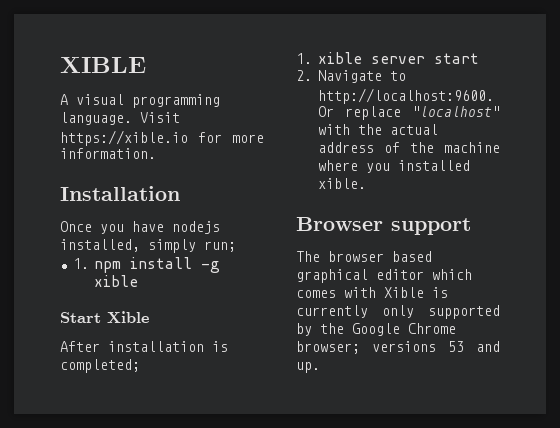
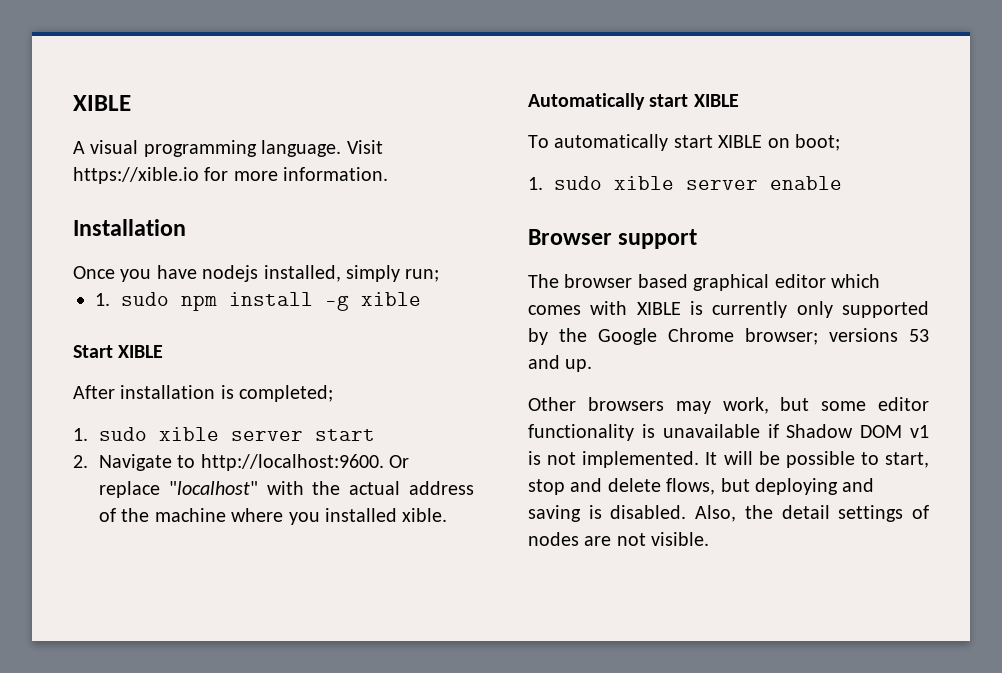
(89, 263) none -> [120,292,169,306] sudo
[107,311,149,323] Xible -> [118,345,164,358] XIBLE
(312, 58) none -> [98,427,147,441] sudo
(366, 183) none -> [528,93,739,110] [528,134,840,151] [528,176,842,190] // Automatically start XIBLE // To automatically start XIBLE on boot; // 1. sudo xible server enable
[384,287,424,298] Xible -> [636,302,681,315] XIBLE
(320, 367) none -> [528,397,929,414] [528,424,929,441] [528,451,929,468] [528,478,875,495] [528,505,929,522] [528,532,710,546] // Other browsers may work, but some editor functionality is unavailable if Shadow DOM v1 is not implemented. It will be possible to start, stop and delete flows, but deploying and saving is disabled. Also, the detail settings of nodes are not visible.

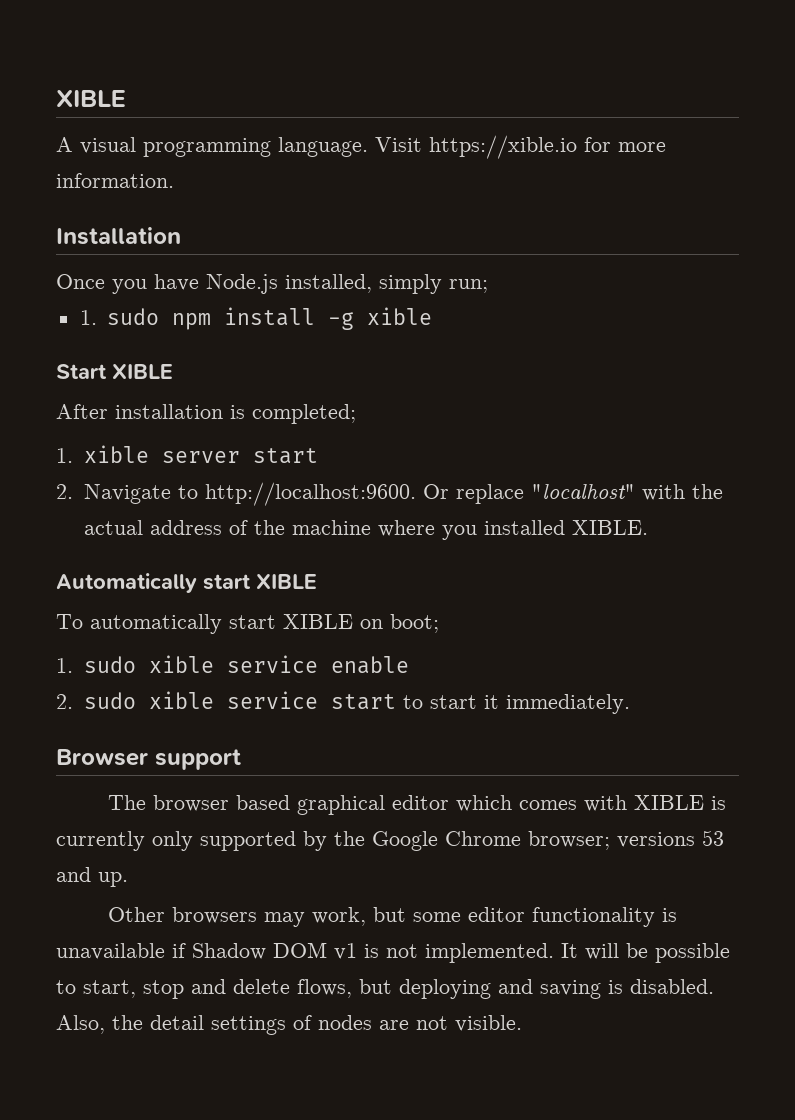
[202,265,259,282] nodejs -> [206,274,278,294] Node.js
[98,427,147,441] sudo -> (73, 455) none
[402,508,448,522] xible. -> [571,520,648,535] XIBLE.
[685,180,758,190] server -> [226,655,318,673] service
(842, 183) none -> [56,691,630,714] // 2. sudo xible service start to start it immediately.

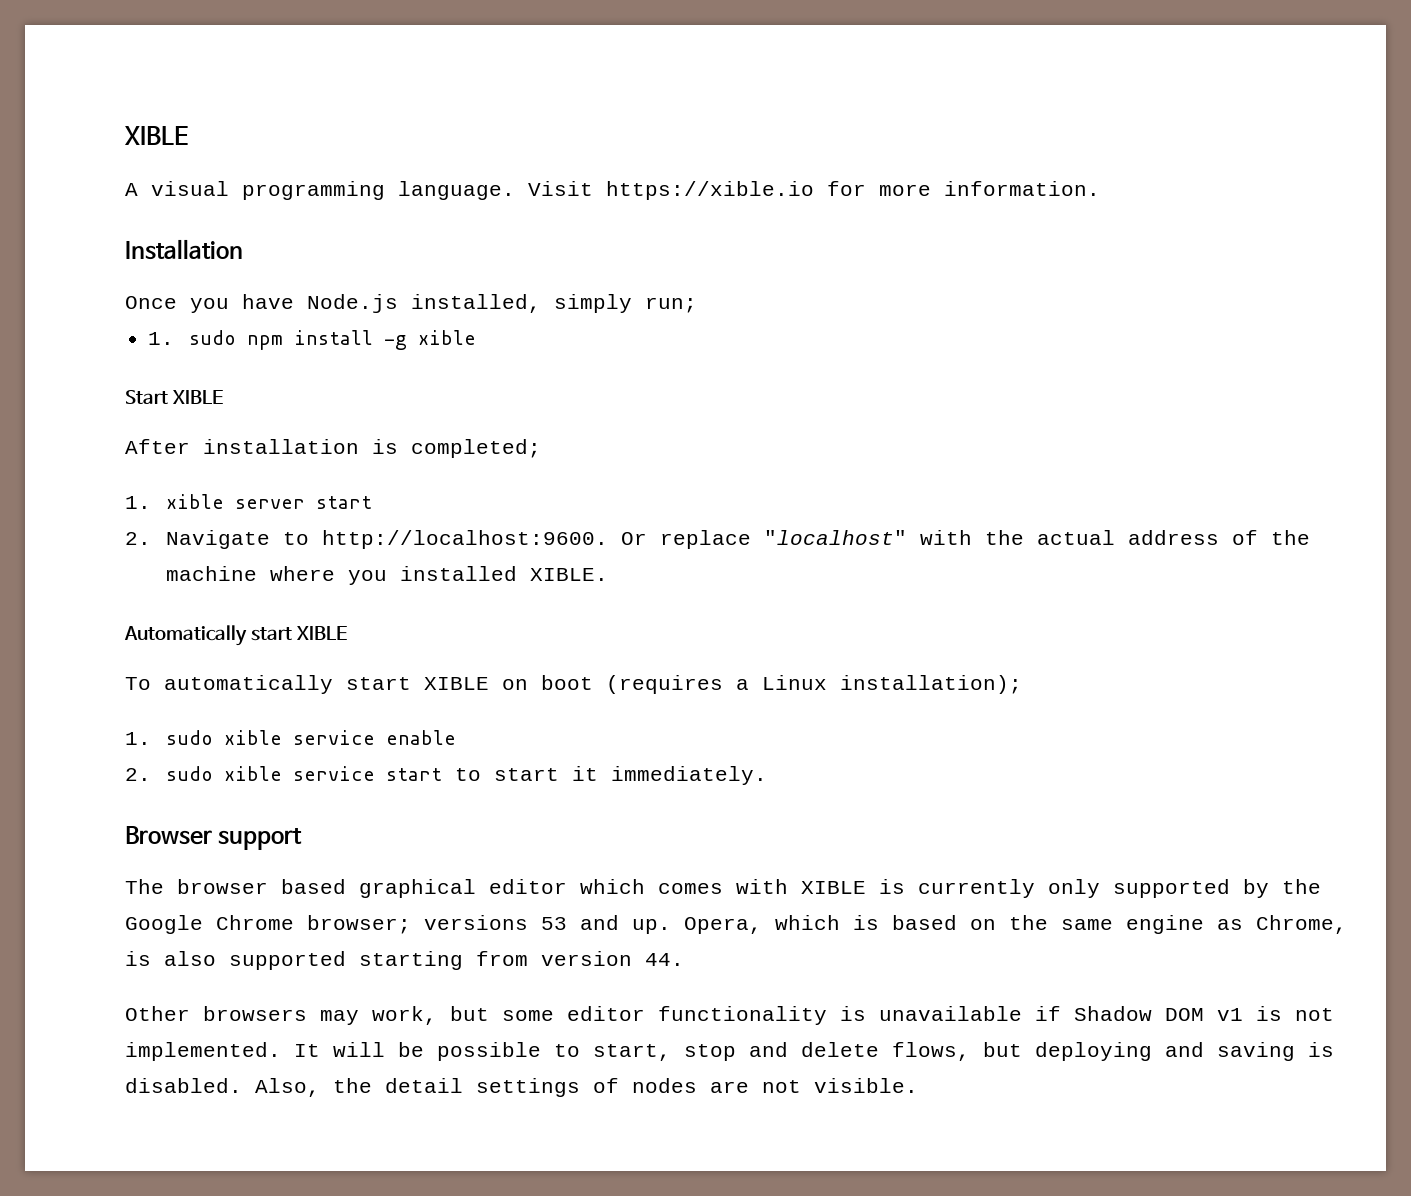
[390,614,439,633] boot; -> [541,675,1022,694] boot (requires a Linux installation);
(128, 879) none -> [684,915,1347,934] [125,951,684,970] Opera, which is based on the same engine as Chrome, is also supported starting from version 44.

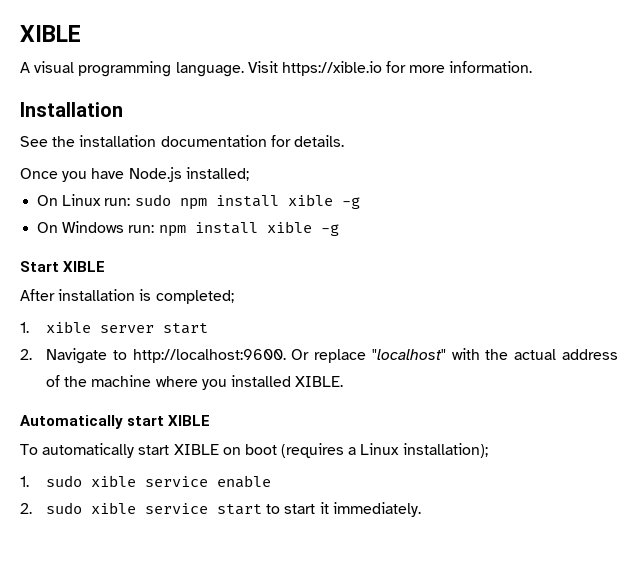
(243, 249) none -> [20,135,344,147] // See the installation documentation for details.
[411,294,697,313] [148,332,175,345] installed, simply run; // 1. -> [185,167,249,181] [37,194,131,206] installed; // On Linux run:
[384,330,477,350] -g xible -> [287,194,360,209] [37,221,339,237] xible -g // On Windows run: npm install xible -g
[125,826,303,850] [125,879,1321,898] [125,915,1347,934] [125,951,684,970] [125,1006,1334,1025] [125,1042,1334,1061] [125,1078,918,1097] // Browser support // The browser based graphical editor which comes with XIBLE is currently only supported by the Google Chrome browser; versions 53 and up. Opera, which is based on the same engine as Chrome, is also supported starting from version 44. // Other browsers may work, but some editor functionality is unavailable if Shadow DOM v1 is not implemented. It will be possible to start, stop and delete flows, but deploying and saving is disabled. Also, the detail settings of nodes are not visible. -> (421, 509) none

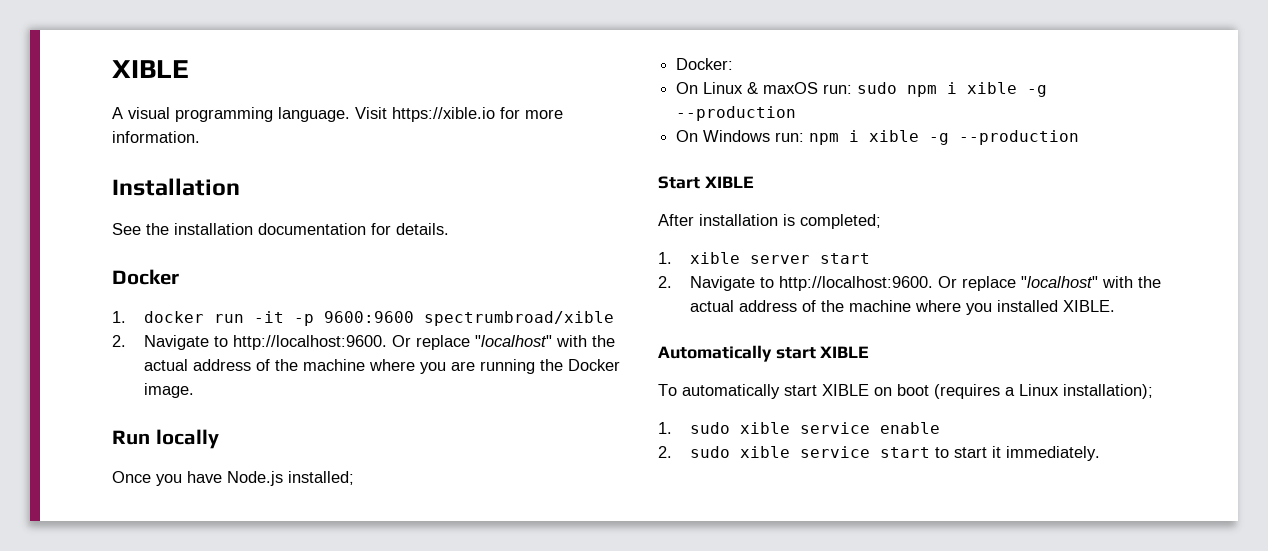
(344, 141) none -> [112,269,179,285] [112,311,615,326] [112,335,616,350] [144,359,621,374] [144,383,195,398] [112,429,219,449] // Docker // 1. docker run -it -p 9600:9600 spectrumbroad/xible // 2. Navigate to http://localhost:9600. Or replace "localhost" with the actual address of the machine where you are running the Docker image. // Run locally
(249, 174) none -> [676,58,734,70] // Docker:
(102, 200) none -> [747,82,819,94] & maxOS
[215,194,360,209] install xible -g -> [947,82,1048,97] [676,106,797,121] i xible -g --production
[194,221,339,236] install xible -g -> [849,130,1080,145] i xible -g --production

